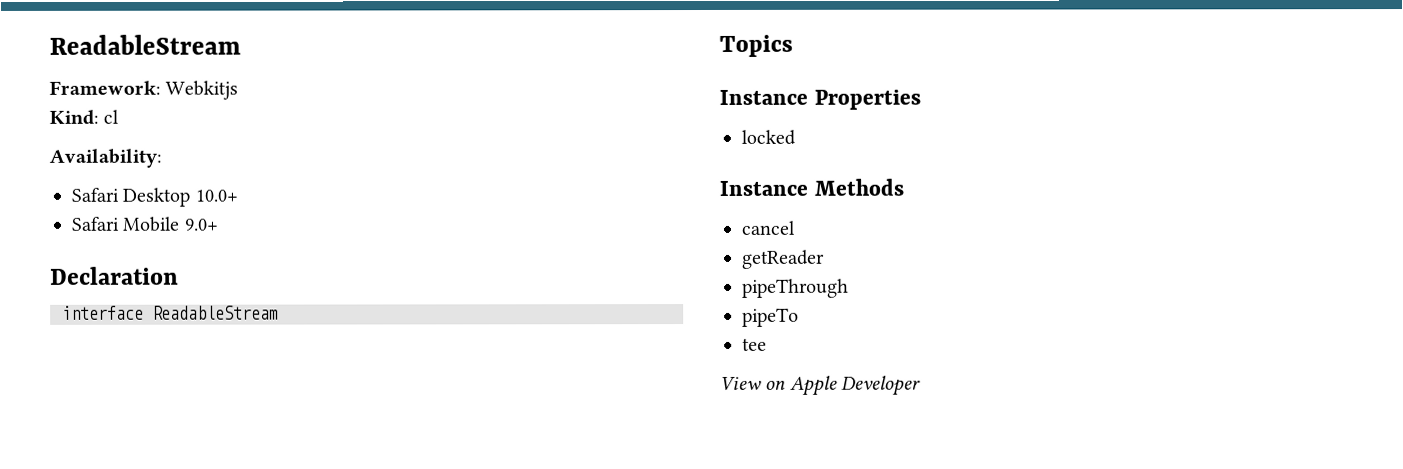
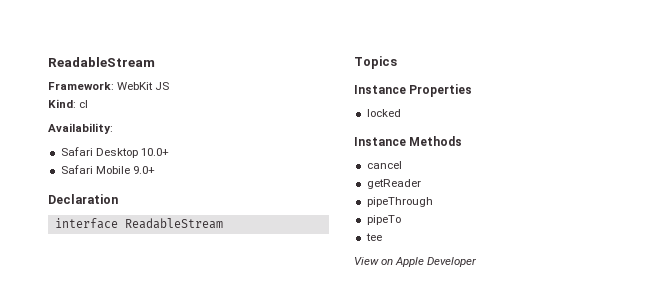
[165,80,239,100] Webkitjs -> [117,82,170,90] WebKit JS

